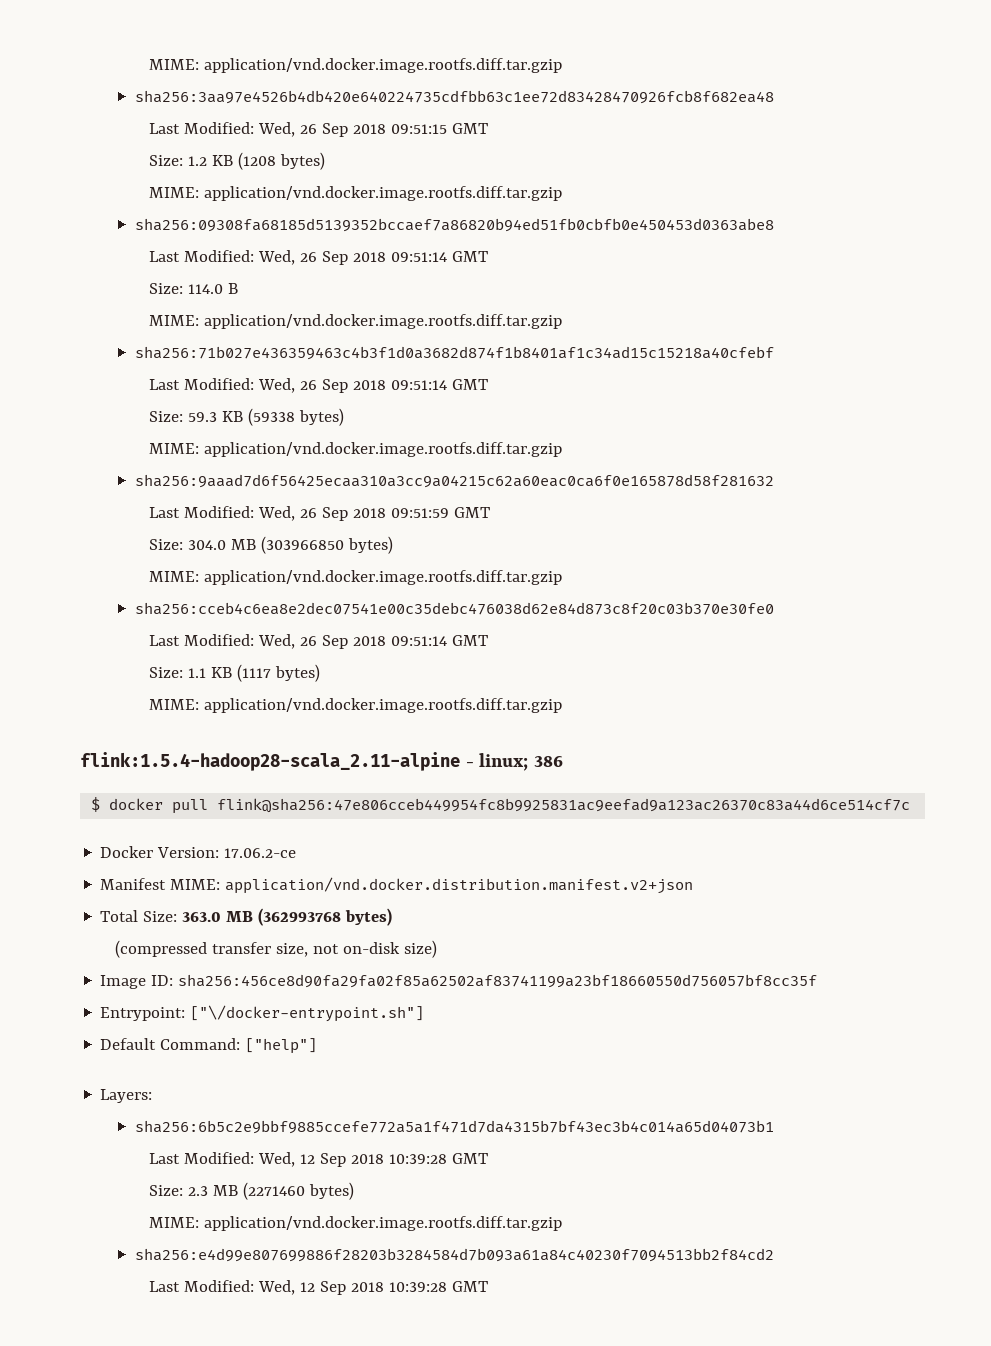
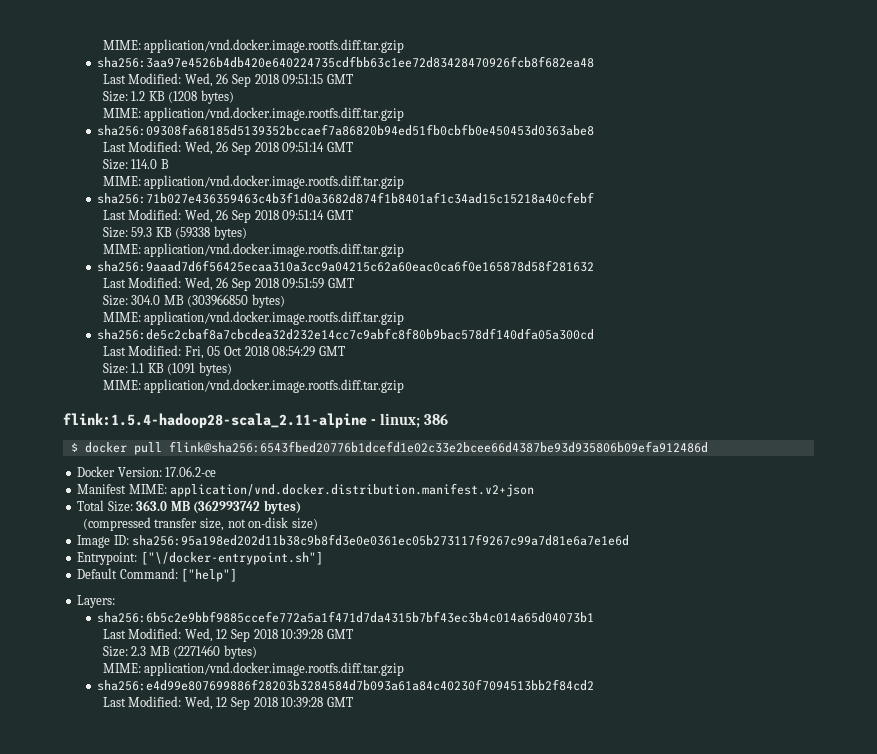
[135,602,775,615] [149,634,448,649] sha256:cceb4c6ea8e2dec07541e00c35debc476038d62e84d873c8f20c03b370e30fe0 // Last Modified: Wed, 26 Sep 2018 09:51:14 -> [97,328,595,340] [102,345,316,359] sha256:de5c2cbaf8a7cbcdea32d232e14cc7c9abfc8f80b9bac578df140dfa05a300cd // Last Modified: Fri, 05 Oct 2018 08:54:29
[237,664,272,682] (1117 -> [167,363,196,375] (1091
[217,798,911,813] flink@sha256:47e806cceb449954fc8b9925831ac9eefad9a123ac26370c83a44d6ce514cf7c -> [168,441,708,453] flink@sha256:6543fbed20776b1dcefd1e02c33e2bcee66d4387be93d935806b09efa912486d
[258,908,342,926] (362993768 -> [193,500,261,514] (362993742
[178,974,818,988] sha256:456ce8d90fa29fa02f85a62502af83741199a23bf18660550d756057bf8cc35f -> [132,534,630,546] sha256:95a198ed202d11b38c9b8fd3e0e0361ec05b273117f9267c99a7d81e6a7e1e6d

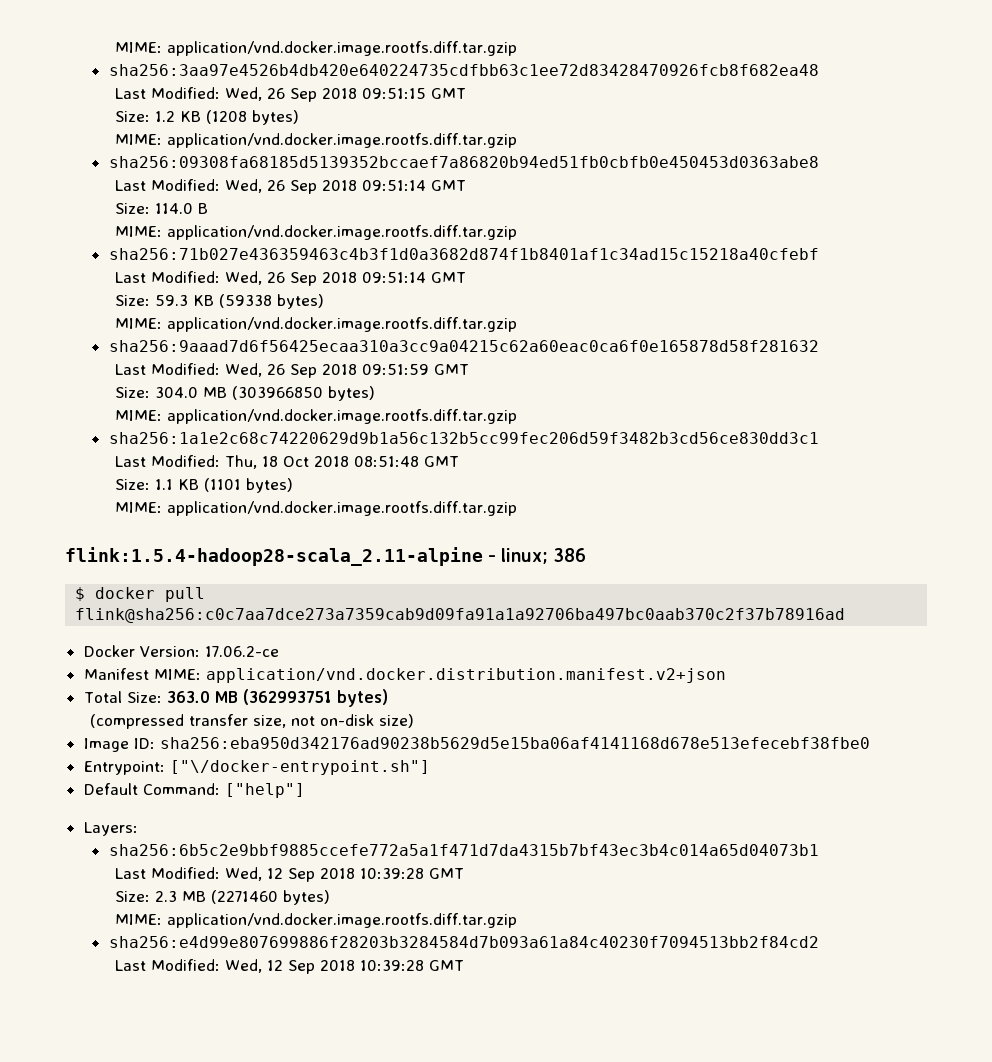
[97,328,595,340] [102,345,221,359] sha256:de5c2cbaf8a7cbcdea32d232e14cc7c9abfc8f80b9bac578df140dfa05a300cd // Last Modified: Fri, 05 -> [108,432,819,444] [114,455,278,469] sha256:1a1e2c68c74220629d9b1a56c132b5cc99fec206d59f3482b3cd56ce830dd3c1 // Last Modified: Thu, 18
[272,346,316,357] 08:54:29 -> [353,456,419,467] 08:51:48
[167,363,196,375] (1091 -> [203,478,241,492] (1101
[168,441,708,453] flink@sha256:6543fbed20776b1dcefd1e02c33e2bcee66d4387be93d935806b09efa912486d -> [75,608,846,623] flink@sha256:c0c7aa7dce273a7359cab9d09fa91a1a92706ba497bc0aab370c2f37b78916ad
[193,500,261,514] (362993742 -> [242,689,332,705] (362993751
[132,534,630,546] sha256:95a198ed202d11b38c9b8fd3e0e0361ec05b273117f9267c99a7d81e6a7e1e6d -> [159,737,870,749] sha256:eba950d342176ad90238b5629d5e15ba06af4141168d678e513efecebf38fbe0

